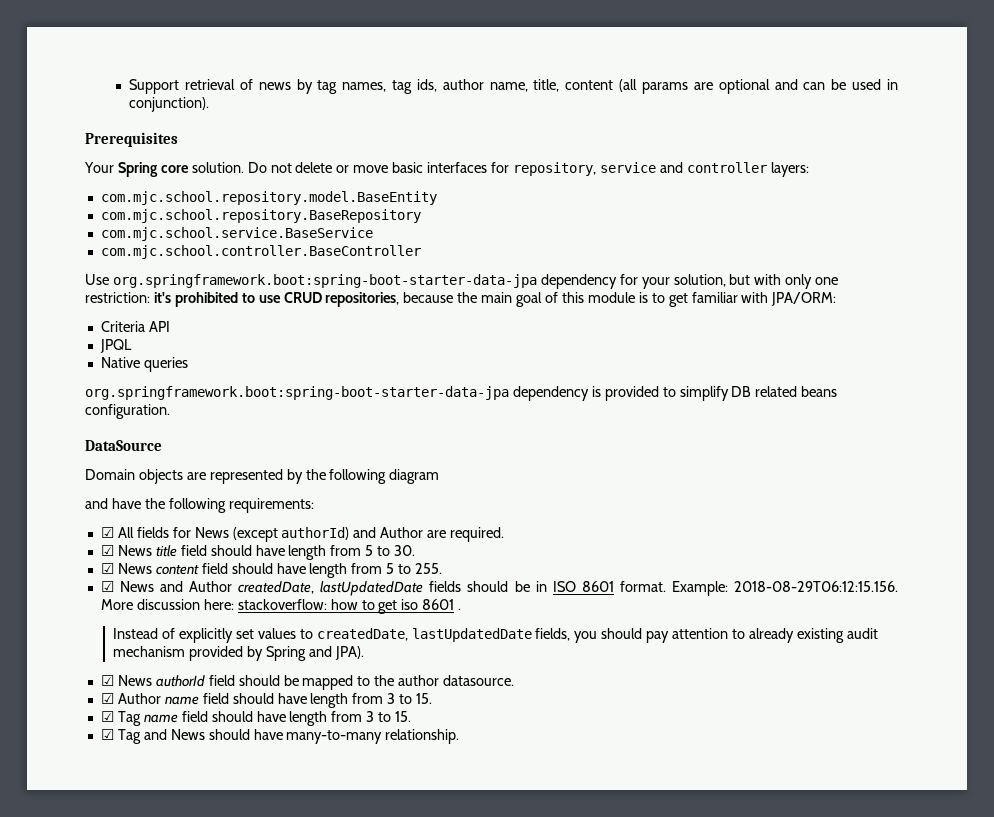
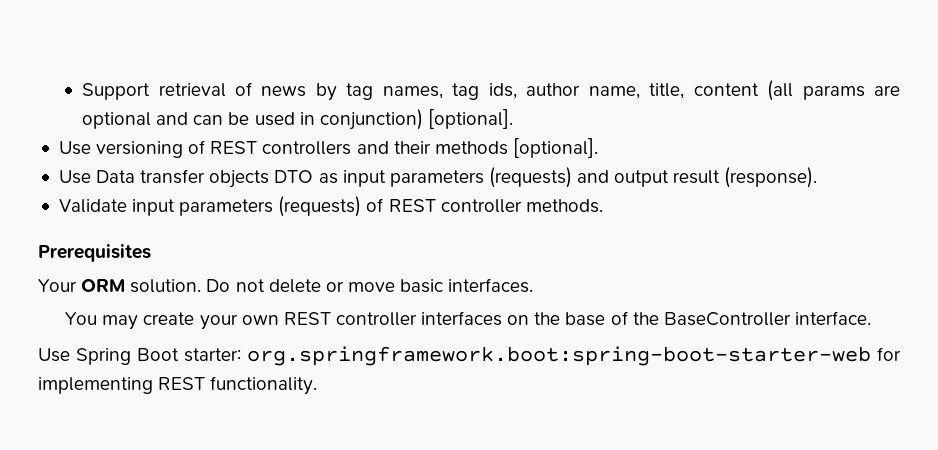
[129,97,210,112] conjunction). -> [319,109,513,130] [58,138,598,158] [58,167,818,188] [58,196,603,217] conjunction) [optional]. // Use versioning of REST controllers and their methods [optional]. // Use Data transfer objects DTO as input parameters (requests) and output result (response). // Validate input parameters (requests) of REST controller methods.
[117,162,189,177] Spring core -> [81,279,126,292] ORM
[427,162,809,177] [100,191,437,205] [100,209,421,223] [100,227,373,241] [100,245,421,259] [85,274,839,289] [85,292,837,307] [100,321,170,332] [99,339,132,353] [100,357,188,372] [85,386,838,401] [85,404,170,419] [85,440,162,451] [85,469,440,484] [85,498,314,513] [100,527,505,542] [100,545,416,560] [100,563,443,578] [100,581,898,596] [100,599,462,614] [113,628,878,643] [113,646,364,661] [100,675,515,690] [100,693,433,708] [100,711,412,726] [100,729,460,744] interfaces for repository, service and controller layers: // com.mjc.school.repository.model.BaseEntity // com.mjc.school.repository.BaseRepository // com.mjc.school.service.BaseService // com.mjc.school.controller.BaseController // Use org.springframework.boot:spring-boot-starter-data-jpa dependency for your solution, but with only one restriction: it's prohibited to use CRUD repositories, because the main goal of this module is to get familiar with JPA/ORM: // Criteria API // JPQL // Native queries // org.springframework.boot:spring-boot-starter-data-jpa dependency is provided to simplify DB related beans configuration. // DataSource // Domain objects are represented by the following diagram // and have the following requirements: // ☑ All fields for News (except authorId) and Author are required. // ☑ News title field should have length from 5 to 30. // ☑ News content field should have length from 5 to 255. // ☑ News and Author createdDate, lastUpdatedDate fields should be in ISO 8601 format. Example: 2018-08-29T06:12:15.156. More discussion here: stackoverflow: how to get iso 8601 . // Instead of explicitly set values to createdDate, lastUpdatedDate fields, you should pay attention to already existing audit mechanism provided by Spring and JPA). // ☑ News authorId field should be mapped to the author datasource. // ☑ Author name field should have length from 3 to 15. // ☑ Tag name field should have length from 3 to 15. // ☑ Tag and News should have many-to-many relationship. -> [448,278,534,293] [65,311,871,330] [38,346,901,366] [38,376,318,395] interfaces. // You may create your own REST controller interfaces on the base of the BaseController interface. // Use Spring Boot starter: org.springframework.boot:spring-boot-starter-web for implementing REST functionality.

